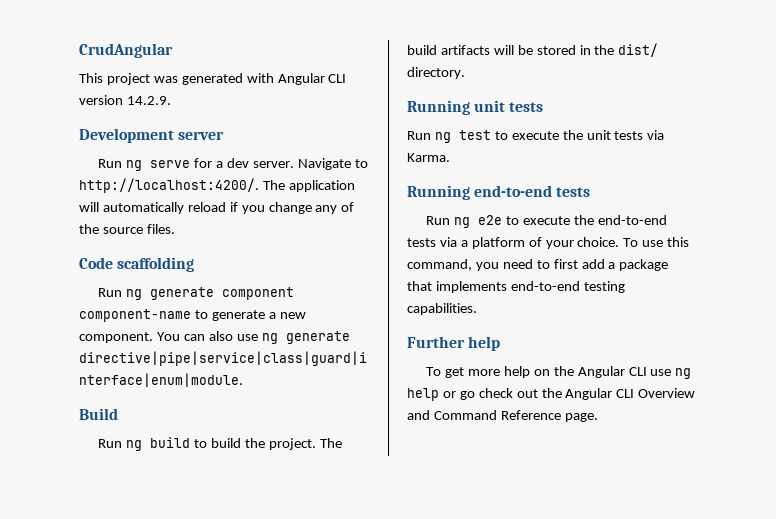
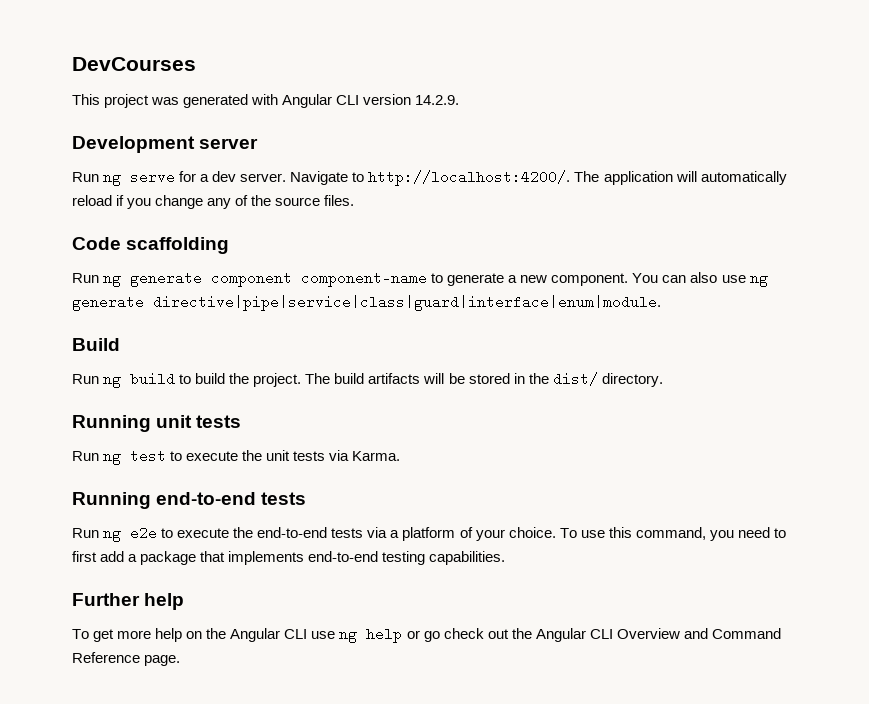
[79,43,173,58] CrudAngular -> [72,57,196,71] DevCourses

